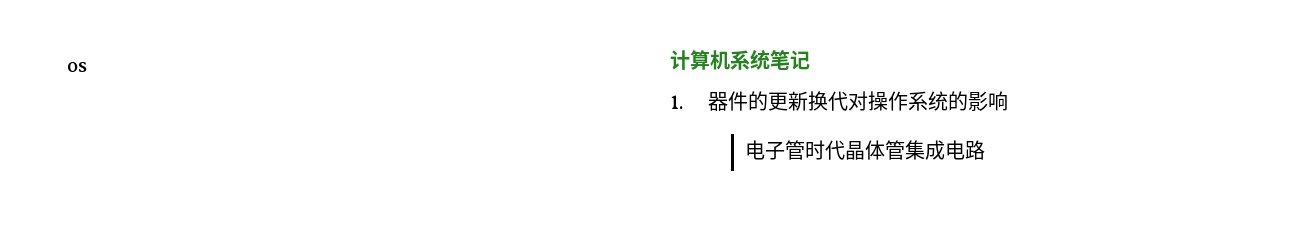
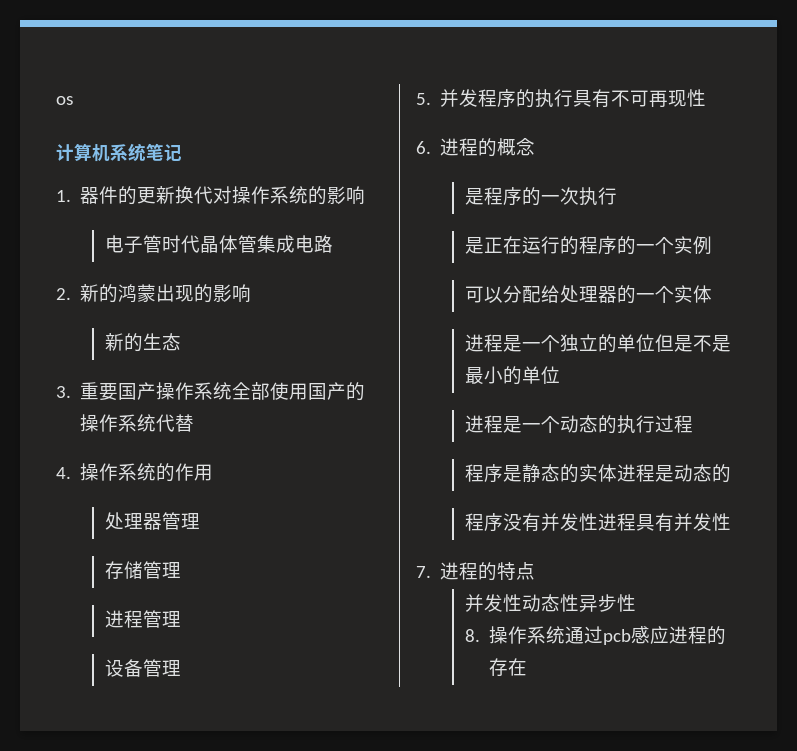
(986, 150) none -> [56,284,252,303] [104,333,181,352] [56,382,366,401] [80,414,195,432] [56,463,214,482] [104,512,200,530] [104,561,181,579] [104,610,181,628] [104,659,181,677] [416,89,707,108] [416,138,536,157] [464,187,617,206] [464,236,712,255] [464,285,712,304] [464,334,731,353] [464,366,560,385] [464,415,693,434] [464,464,731,483] [464,513,731,532] [416,562,536,581] [464,594,636,612] [464,626,726,645] [488,658,527,676] // 2.新的鸿蒙出现的影响 // 新的生态 // 3.重要国产操作系统全部使用国产的操作系统代替 // 4.操作系统的作用 // 处理器管理 // 存储管理 // 进程管理 // 设备管理 // 5.并发程序的执行具有不可再现性 // 6.进程的概念 // 是程序的一次执行 // 是正在运行的程序的一个实例 // 可以分配给处理器的一个实体 // 进程是一个独立的单位但是不是最小的单位 // 进程是一个动态的执行过程 // 程序是静态的实体进程是动态的 // 程序没有并发性进程具有并发性 // 7.进程的特点 // 并发性动态性异步性 // 8.操作系统通过pcb感应进程的存在

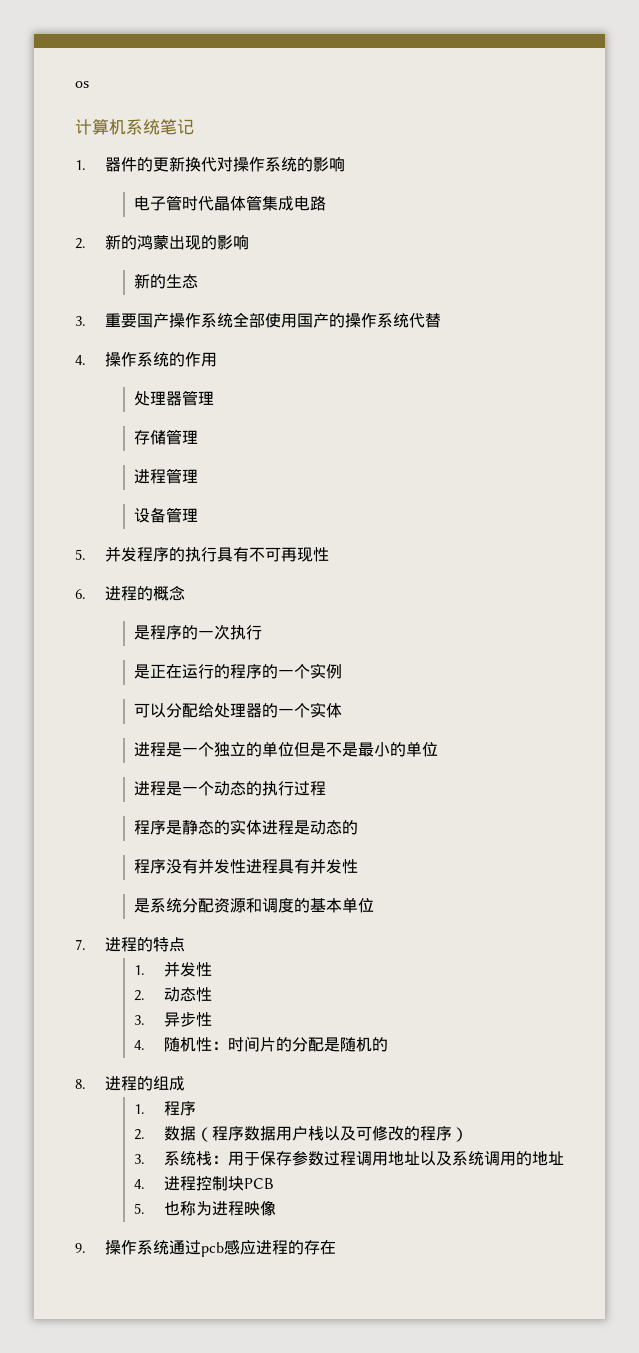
(731, 522) none -> [134,897,375,913] // 是系统分配资源和调度的基本单位
[464,594,522,612] 并发性 -> [134,961,212,977] [134,990,146,1001] 1.并发性 // 2.
(579, 603) none -> [134,1015,146,1025] // 3.
[464,629,480,642] 8. -> [134,1036,388,1052] [75,1076,185,1091] [134,1101,196,1116] [134,1125,468,1142] [134,1151,564,1166] [134,1176,274,1191] [134,1201,276,1216] [75,1243,86,1253] 4.随机性：时间片的分配是随机的 // 8.进程的组成 // 1.程序 // 2.数据（程序数据用户栈以及可修改的程序） // 3.系统栈：用于保存参数过程调用地址以及系统调用的地址 // 4.进程控制块PCB // 5.也称为进程映像 // 9.

